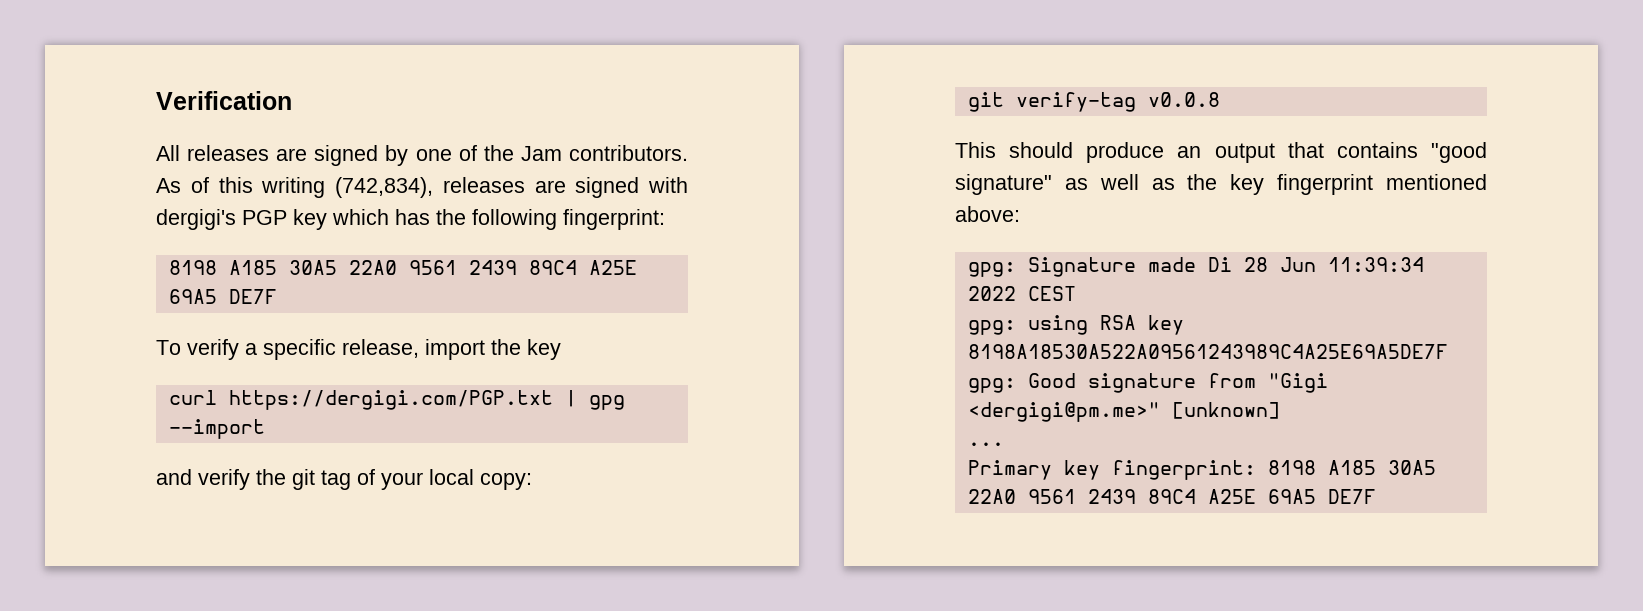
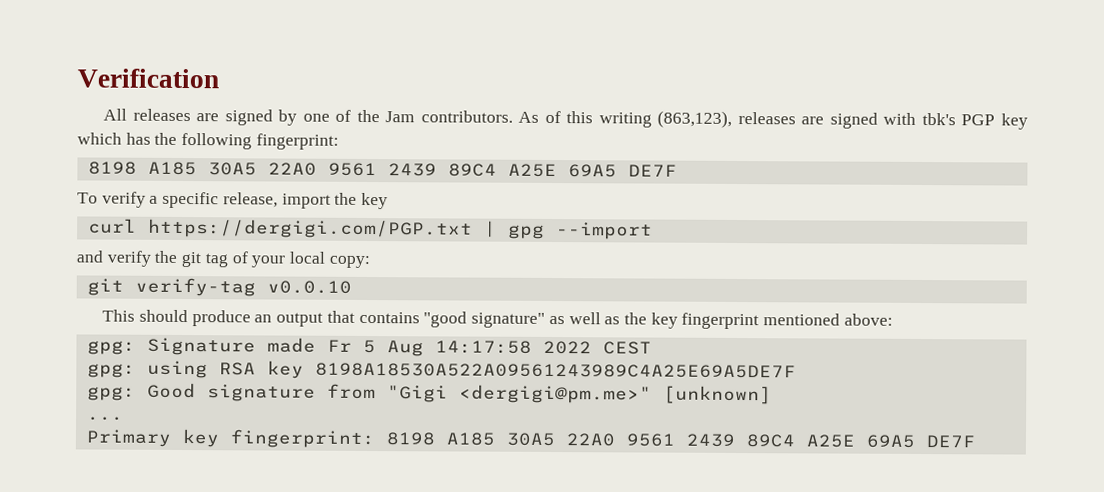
[335,177,433,198] (742,834), -> [657,110,733,128] (863,123),
[156,209,236,230] dergigi's -> [921,112,956,126] tbk's
[1147,92,1220,107] v0.0.8 -> [266,280,352,294] v0.0.10
[1207,257,1424,272] Di 28 Jun 11:39:34 -> [326,339,532,357] Fr 5 Aug 14:17:58

